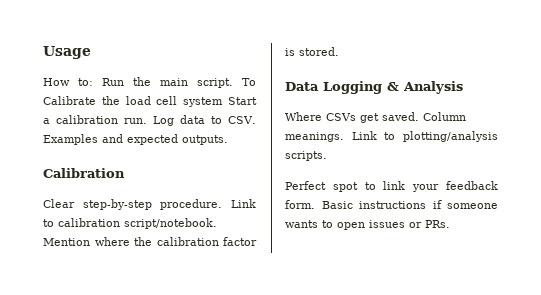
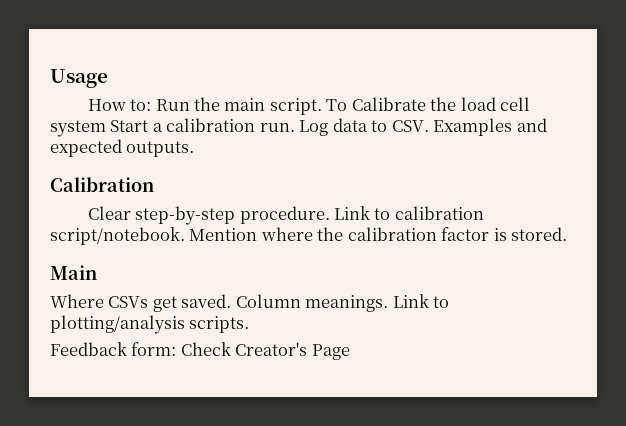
[285,81,463,94] Data Logging & Analysis -> [50,265,97,280] Main
[285,181,498,192] [285,200,498,209] [285,220,450,230] Perfect spot to link your feedback form. Basic instructions if someone wants to open issues or PRs. -> [50,342,350,360] Feedback form: Check Creator's Page

